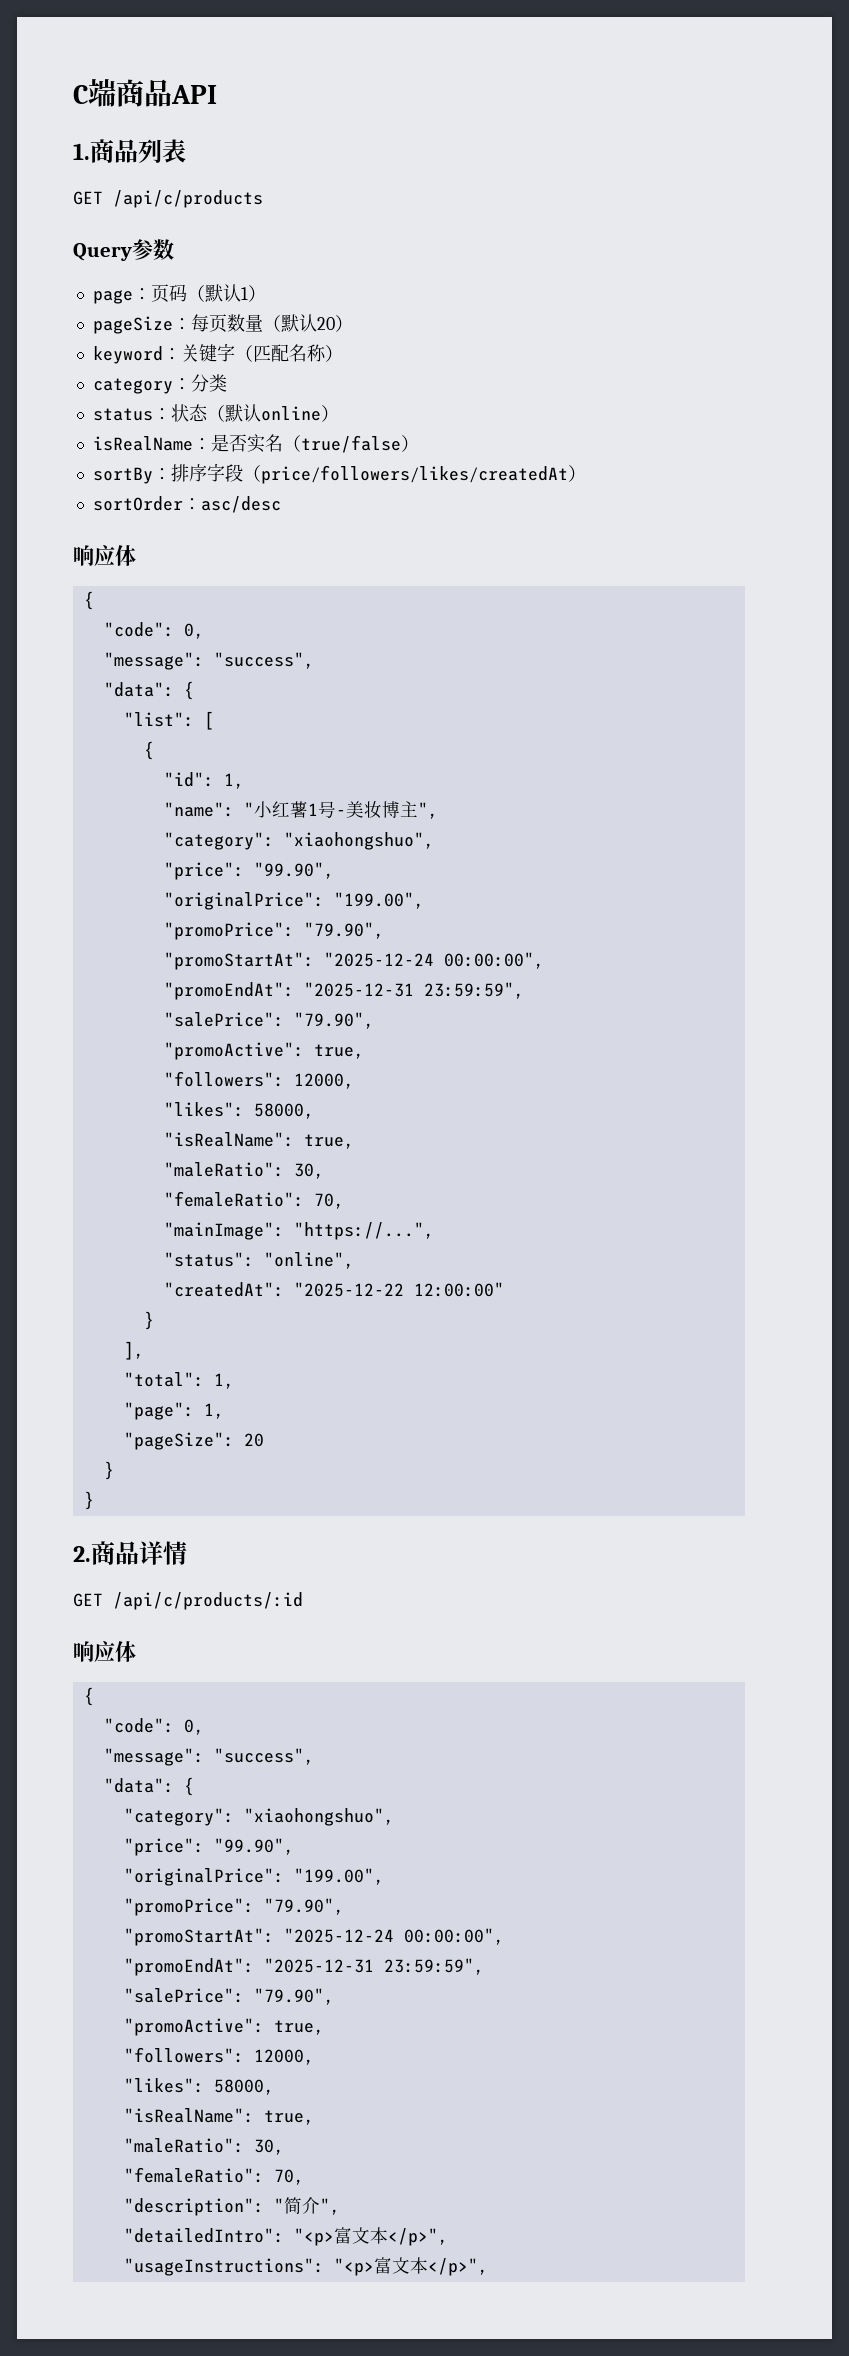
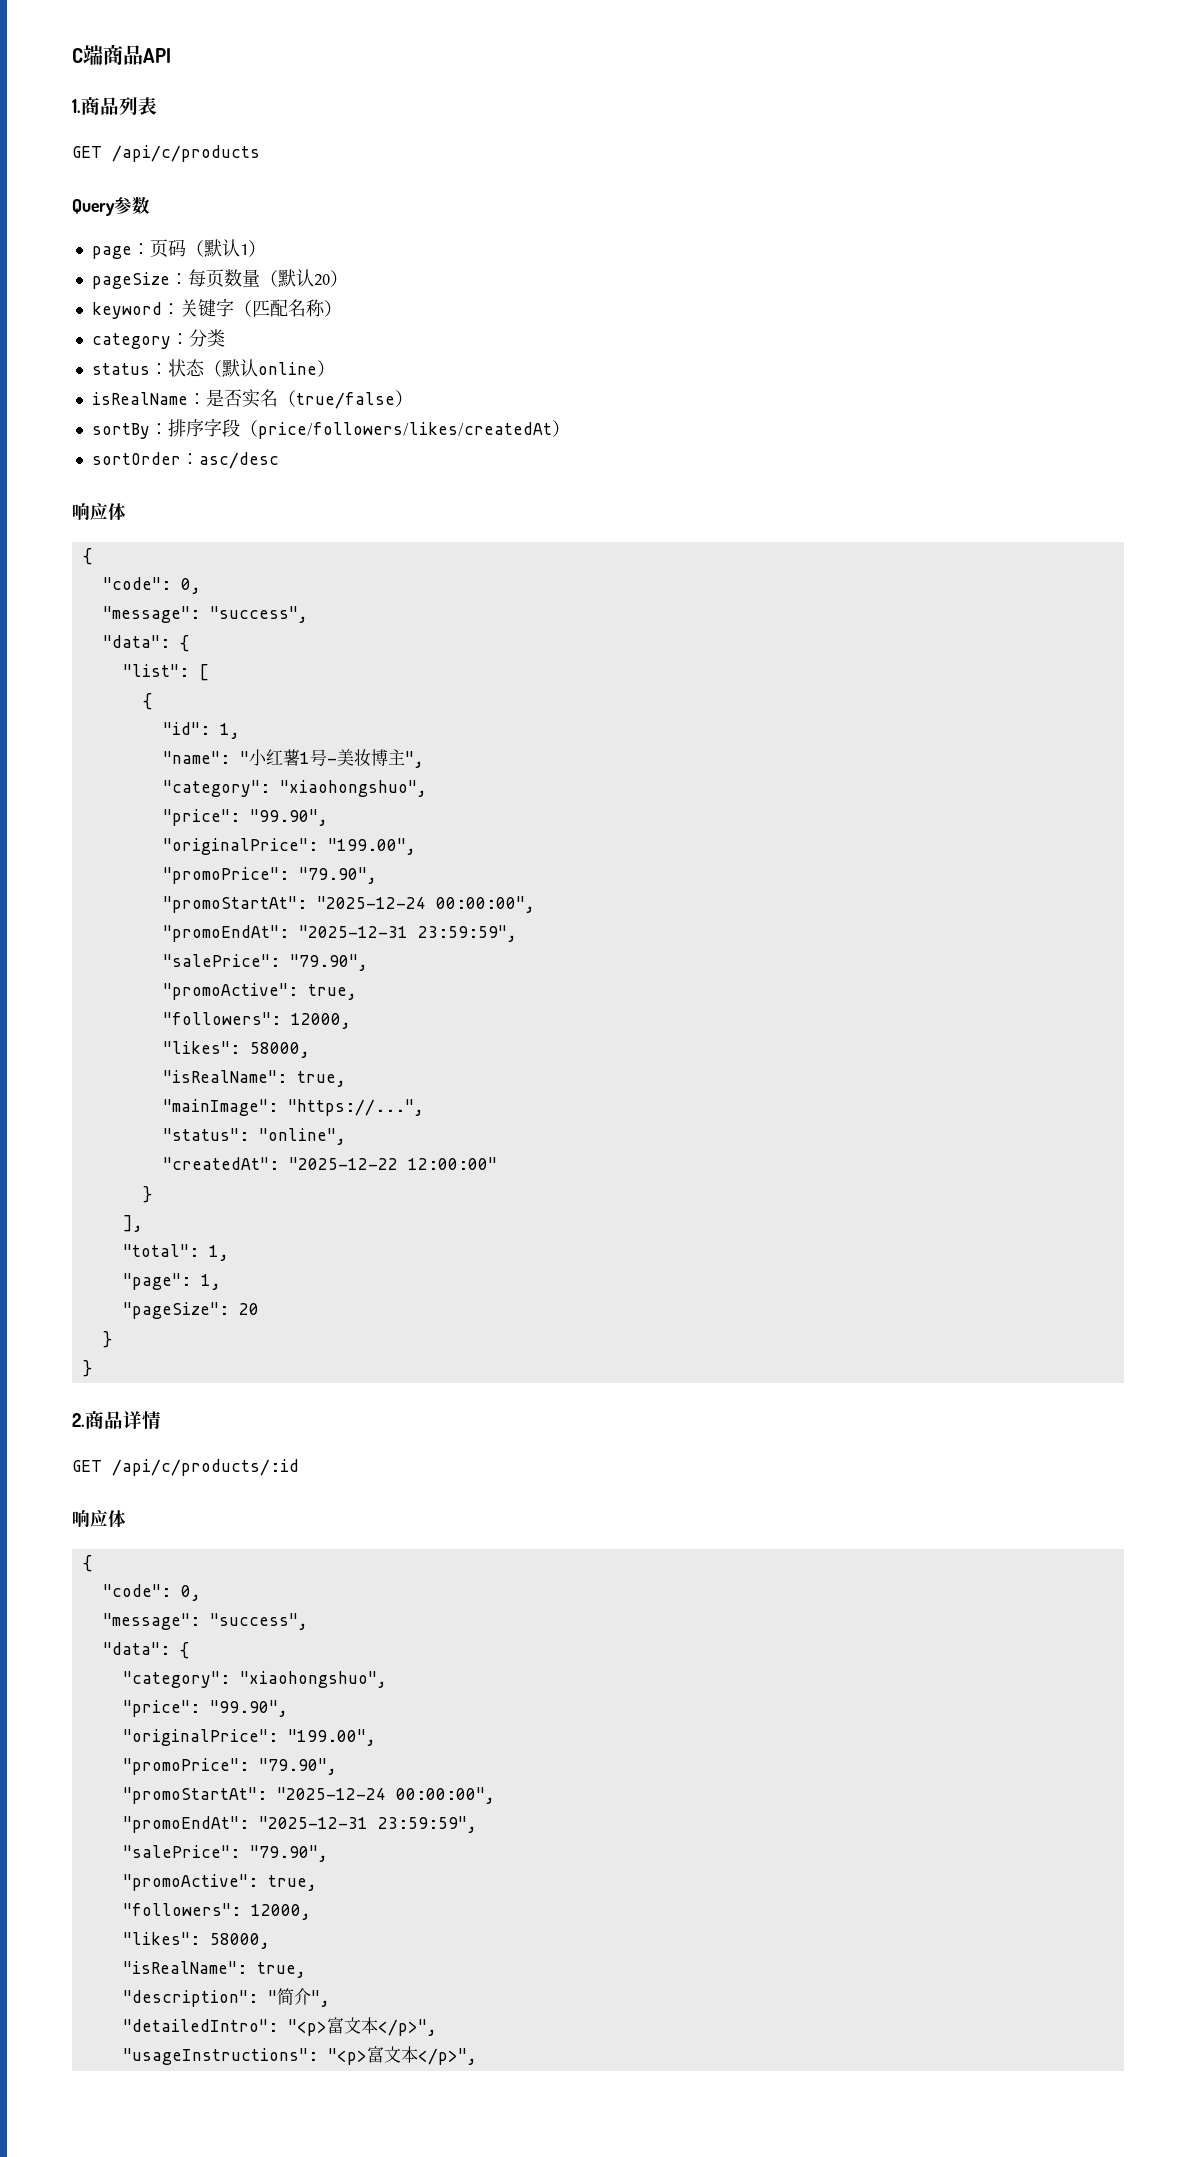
[163,1162,324,1179] [163,1191,344,1209] // "maleRatio": 30, // "femaleRatio": 70, -> (346, 1079) none
[123,2138,284,2155] [123,2167,304,2185] // "maleRatio": 30, // "femaleRatio": 70, -> (306, 1970) none

